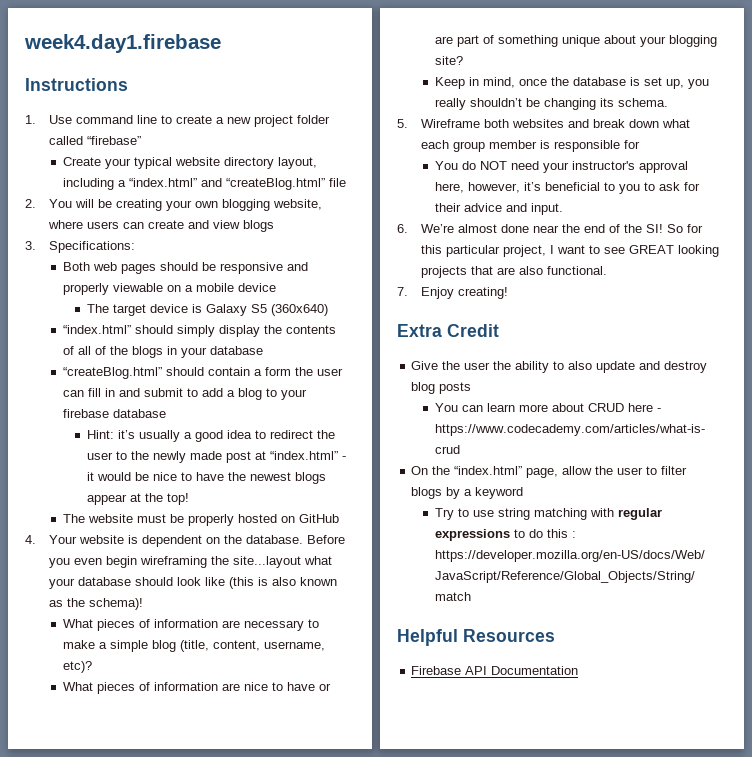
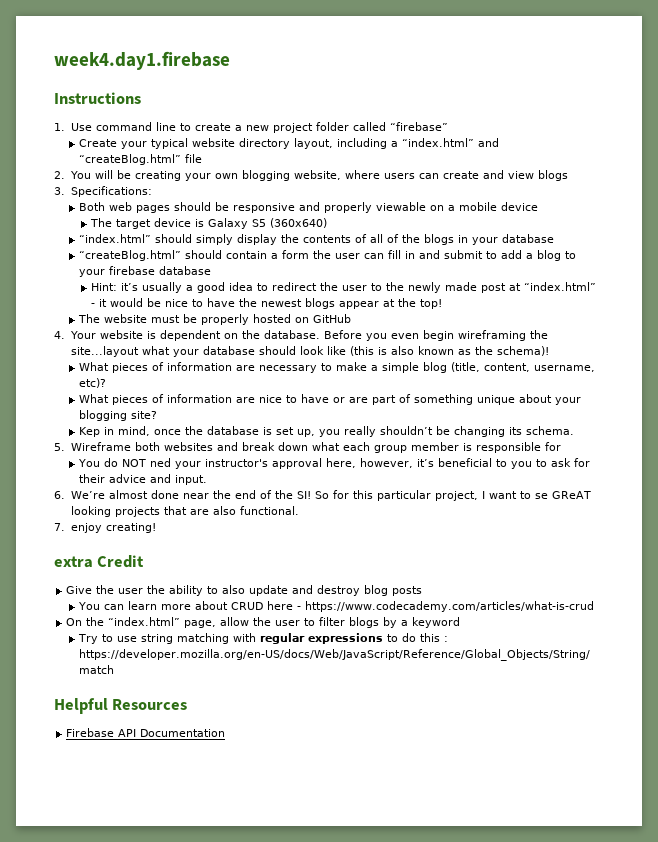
[434,77,465,89] Keep -> [78,427,100,437] Kep
[510,161,539,170] need -> [149,458,171,467] ned
[603,245,674,254] see GREAT -> [534,491,591,499] se GReAT
[420,287,454,299] Enjoy -> [70,523,102,533] enjoy
[397,324,442,337] Extra -> [54,556,93,568] extra

